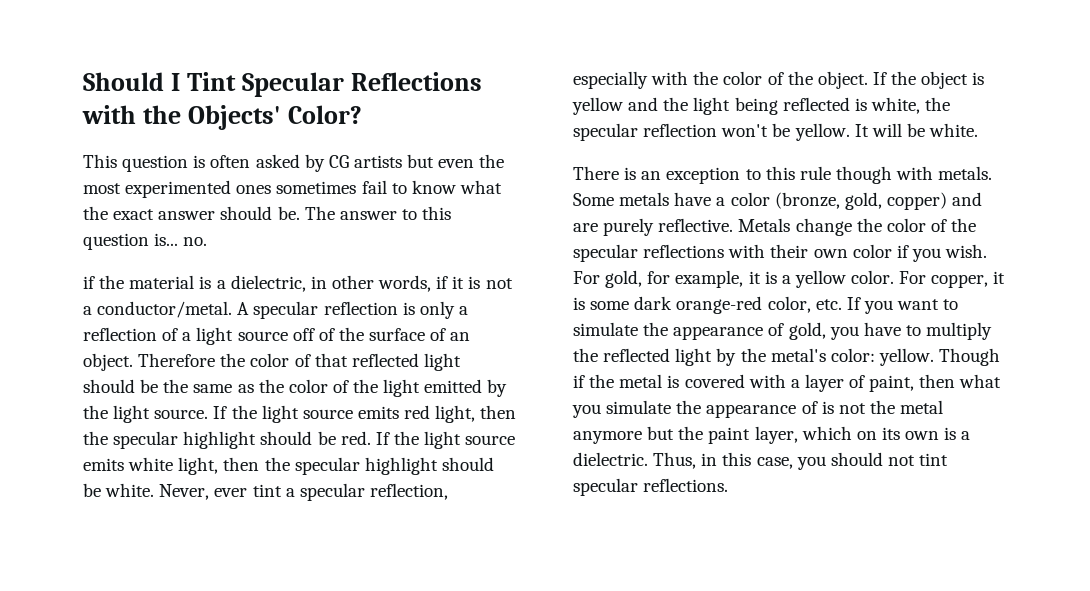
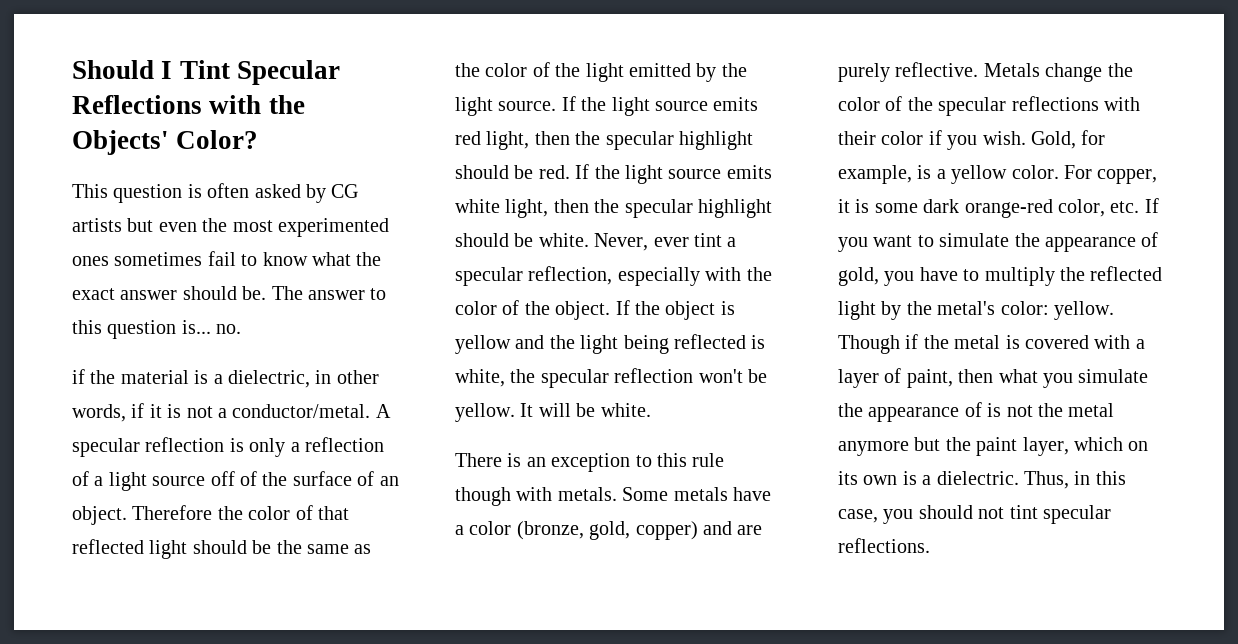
[813,249,848,258] own -> (876, 138) none
[573,270,643,288] For gold, -> [1031,131,1076,149] Gold,
[748,271,761,284] it -> (912, 174) none

